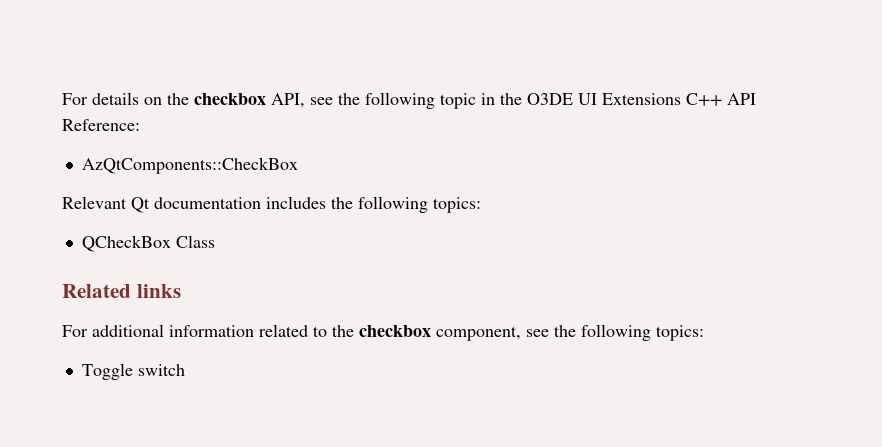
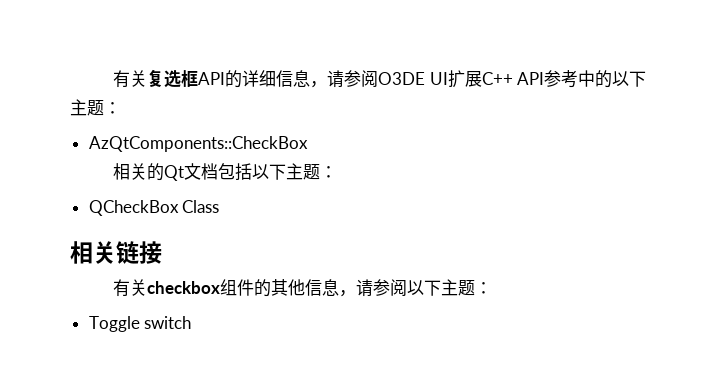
[62,92,522,109] For details on the checkbox API, see the following topic in the -> [113,69,379,88] 有关复选框API的详细信息，请参阅
[602,93,681,105] Extensions -> [447,70,482,88] 扩展
[62,119,140,131] [81,157,298,174] [62,196,481,213] [81,235,215,252] [62,284,181,298] [62,324,704,341] Reference: // AzQtComponents::CheckBox // Relevant Qt documentation includes the following topics: // QCheckBox Class // Related links // For additional information related to the checkbox component, see the following topics: -> [544,70,647,88] [70,99,121,116] [88,136,308,152] [113,163,338,181] [88,200,220,216] [70,241,162,264] [113,279,493,297] 参考中的以下主题： // AzQtComponents::CheckBox // 相关的Qt文档包括以下主题： // QCheckBox Class // 相关链接 // 有关checkbox组件的其他信息，请参阅以下主题：

